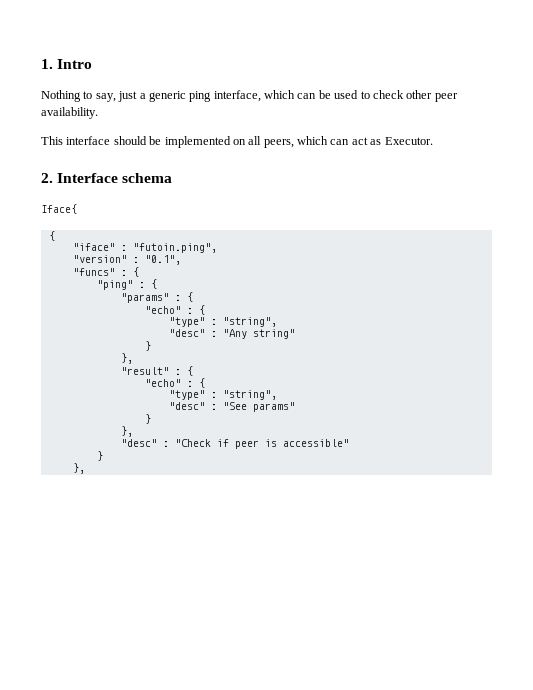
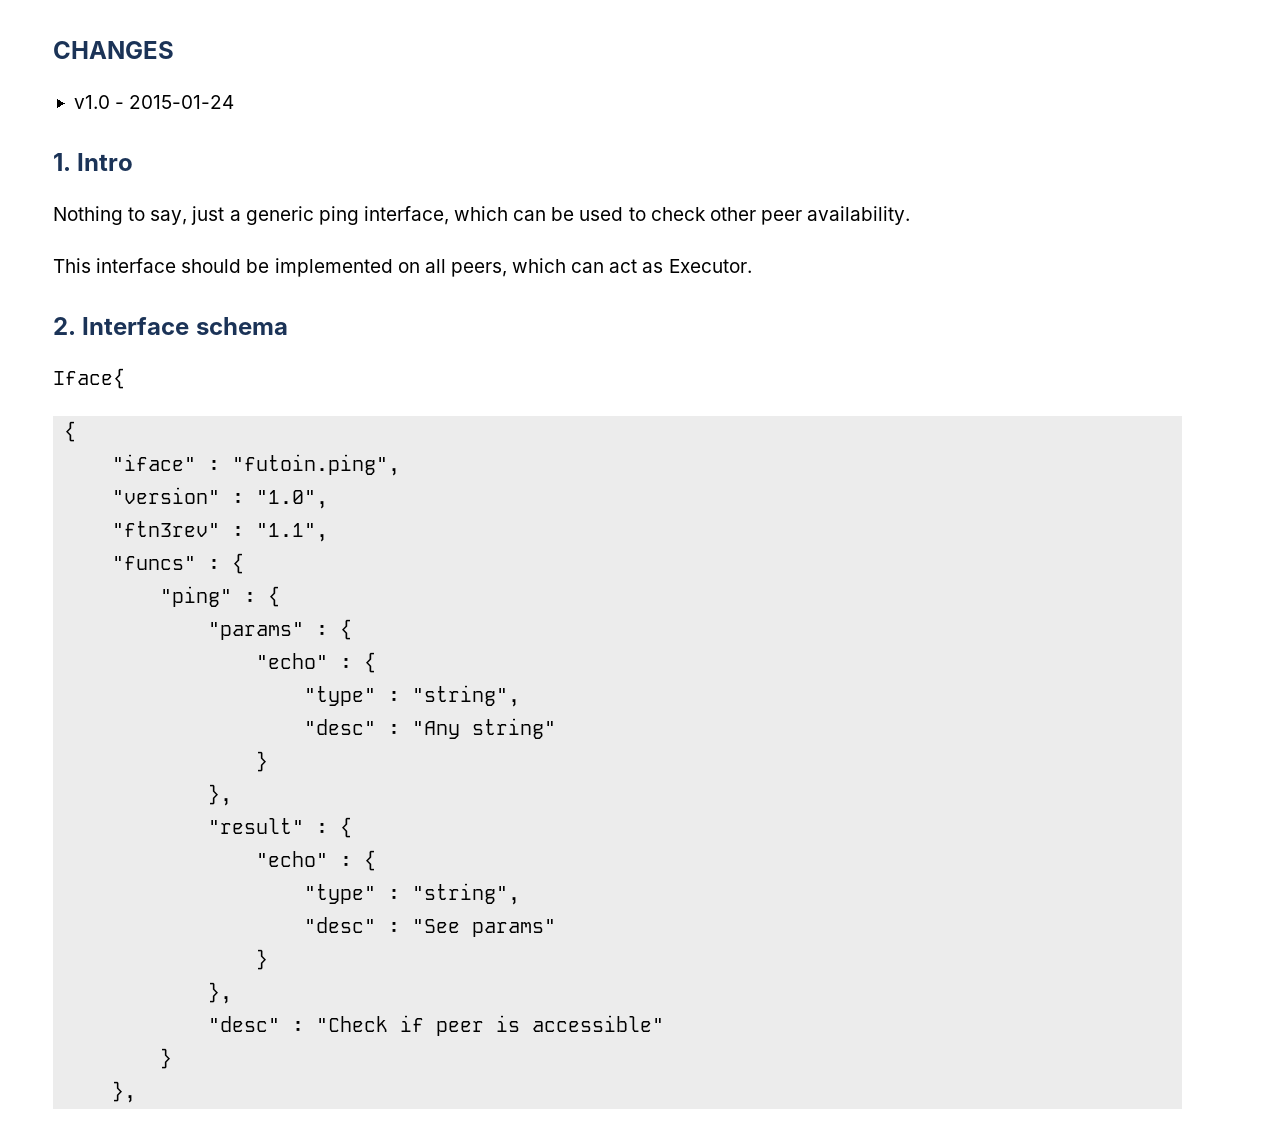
(41, 64) none -> [53,41,174,59] [73,95,235,109] CHANGES // v1.0 - 2015-01-24 //
[144,255,181,265] "0.1", -> [256,490,329,509] [112,521,329,542] "1.0", // "ftn3rev" : "1.1",

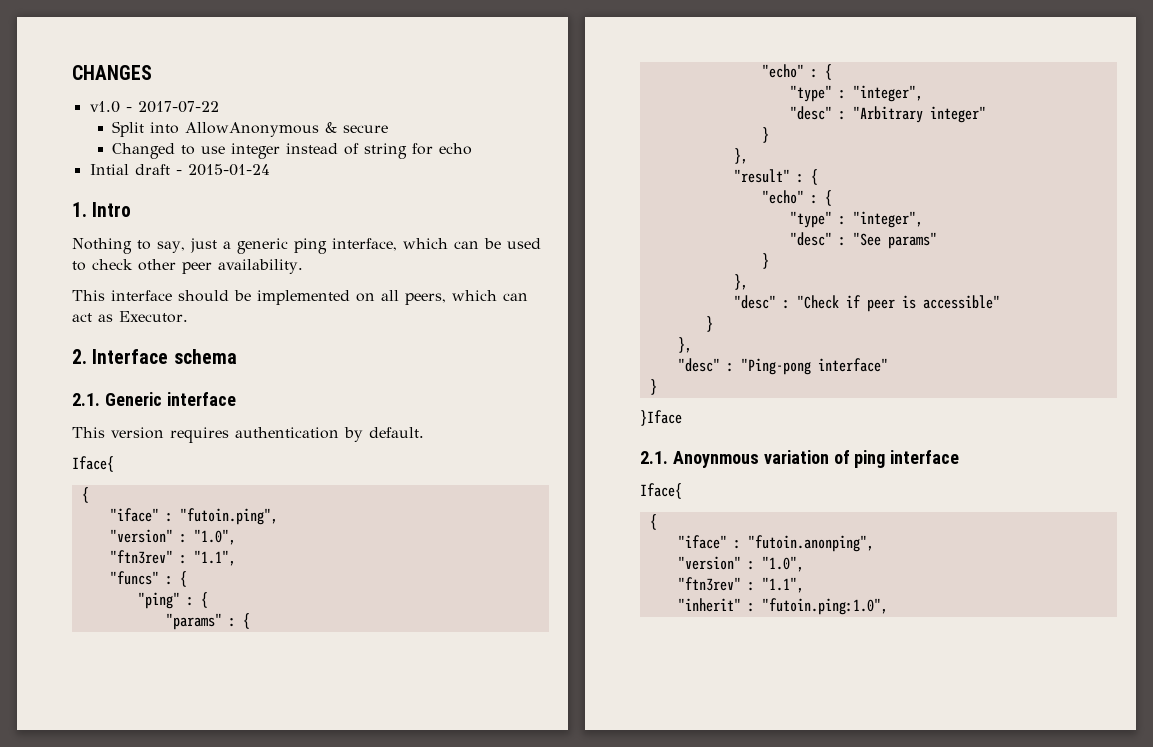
(125, 105) none -> [137,101,219,113] [112,121,389,137] [112,143,473,159] [89,164,182,175] 2017-07-22 // Split into AllowAnonymous & secure // Changed to use integer instead of string for echo // Intial draft -
(288, 326) none -> [72,392,236,406] [72,427,424,443] // 2.1. Generic interface // This version requires authentication by default.
[412,685,521,707] [304,718,557,739] "string", // "desc" : "Any string" -> [852,85,923,102] [789,106,986,123] "integer", // "desc" : "Arbitrary integer"
[412,883,521,905] "string", -> [852,211,923,228] "integer",
(137, 1092) none -> [677,358,888,375] [649,379,657,395] [640,410,682,426] [640,450,960,468] [640,483,682,499] [649,514,657,530] [677,535,874,552] [677,556,804,572] [677,577,804,593] [677,598,888,615] // "desc" : "Ping-pong interface" // } // }Iface // 2.1. Anoynmous variation of ping interface // Iface{ // { // "iface" : "futoin.anonping", // "version" : "1.0", // "ftn3rev" : "1.1", // "inherit" : "futoin.ping:1.0",

